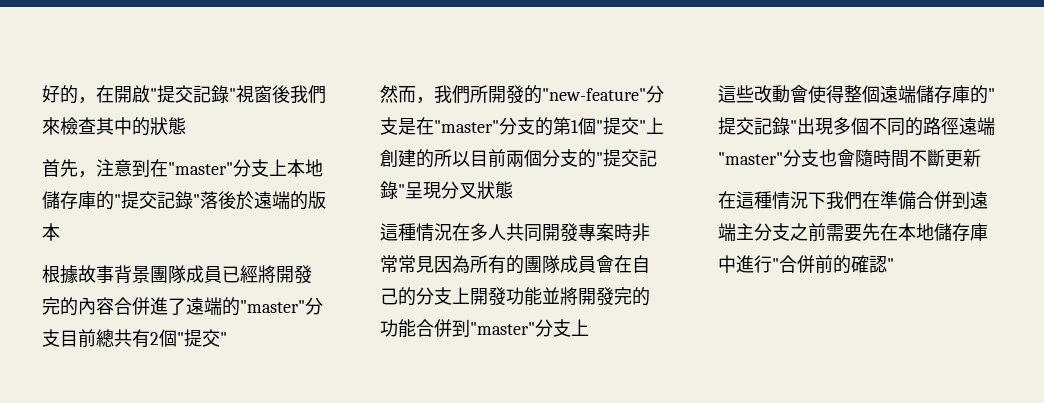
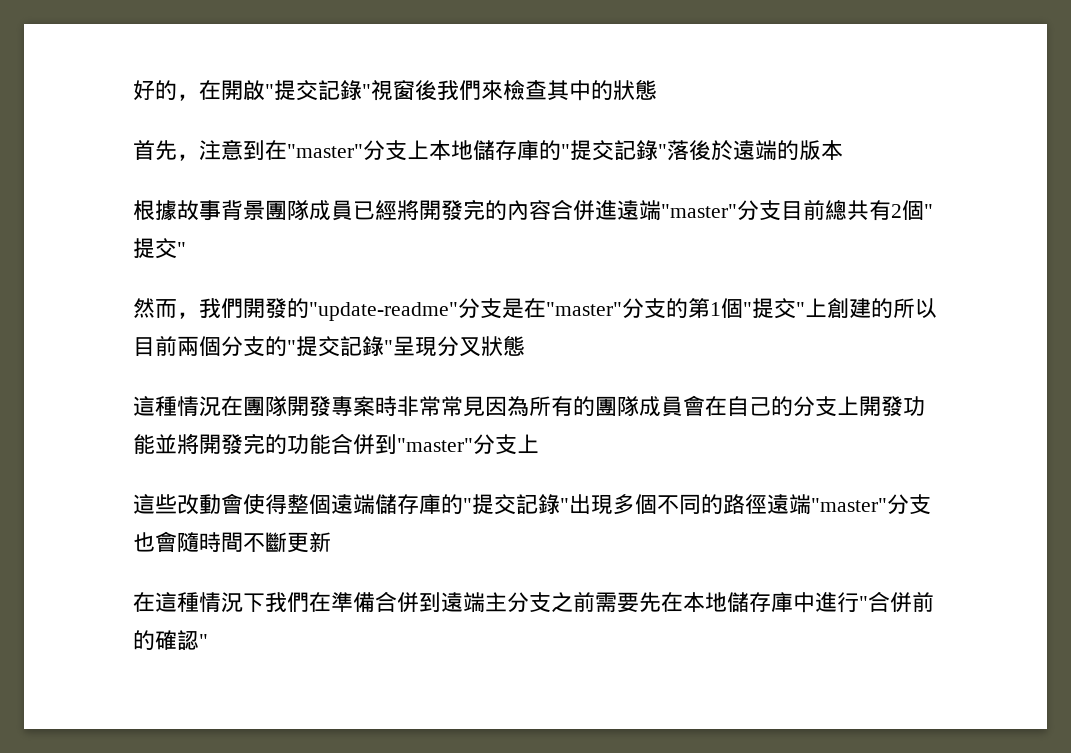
[168,297,240,316] 了遠端的 -> [617,200,661,221] 遠端
[470,85,646,104] 所開發的"new-feature" -> [243,298,458,321] 開發的"update-readme"
[470,223,542,242] 多人共同 -> [243,396,287,416] 團隊

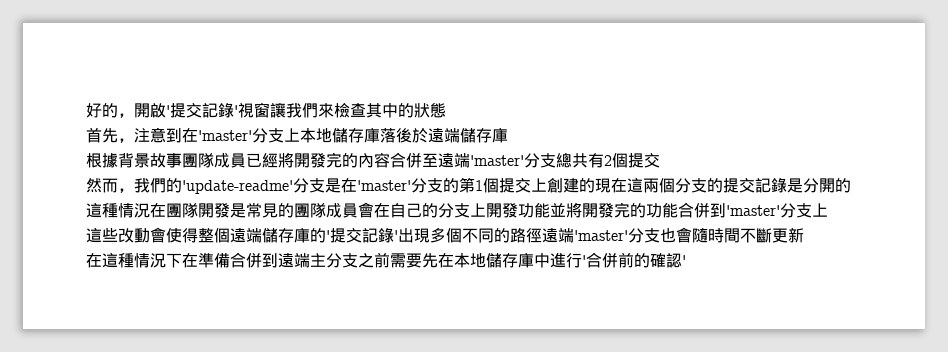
[199,80,437,101] 在開啟"提交記錄"視窗後 -> [134,102,287,118] 開啟'提交記錄'視窗讓
[287,144,363,158] "master" -> [198,130,253,141] 'master'
[539,140,667,161] 的"提交記錄" -> (381, 135) none
[777,140,843,160] 的版本 -> [460,128,509,143] 儲存庫
[177,200,265,221] 故事背景 -> [118,153,183,168] 背景故事
[595,199,825,221] 進遠端"master"分支目前 -> [422,153,557,168] 至遠端'master'分支
[924,204,933,218] [133,238,186,259] "提交" -> [628,153,661,168] 提交
[243,298,458,321] 開發的"update-readme" -> [166,178,294,194] 的'update-readme'
[546,302,622,316] "master" -> [357,180,412,191] 'master'
[743,298,937,319] [133,335,177,356] "提交"上創建的所以目前 -> [499,177,644,193] 提交上創建的現在這
[287,335,525,357] "提交記錄"呈現分叉狀態 -> [723,177,852,193] 提交記錄是分開的
[331,396,573,417] 專案時非常常見因為所有 -> [230,203,279,218] 是常見
[397,438,473,452] "master" -> [726,205,781,216] 'master'
[463,494,569,515] "提交記錄" -> [326,227,399,243] '提交記錄'
[811,498,887,512] "master" -> [574,230,629,241] 'master'
[265,592,309,612] 我們 -> (183, 260) none
[859,596,868,610] " -> [582,255,587,266] '
[199,634,208,648] " -> [682,255,687,266] '

